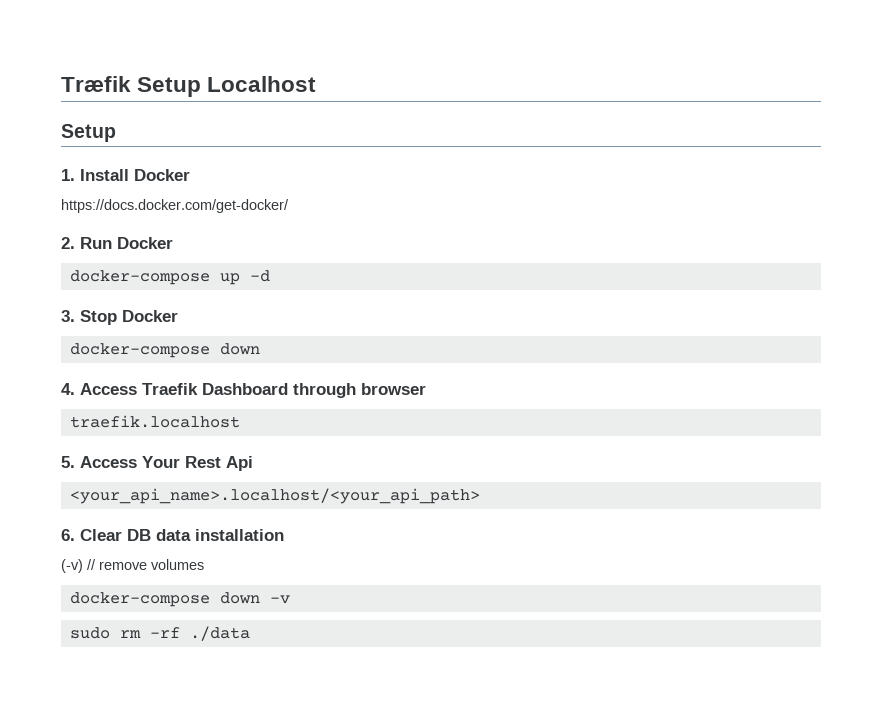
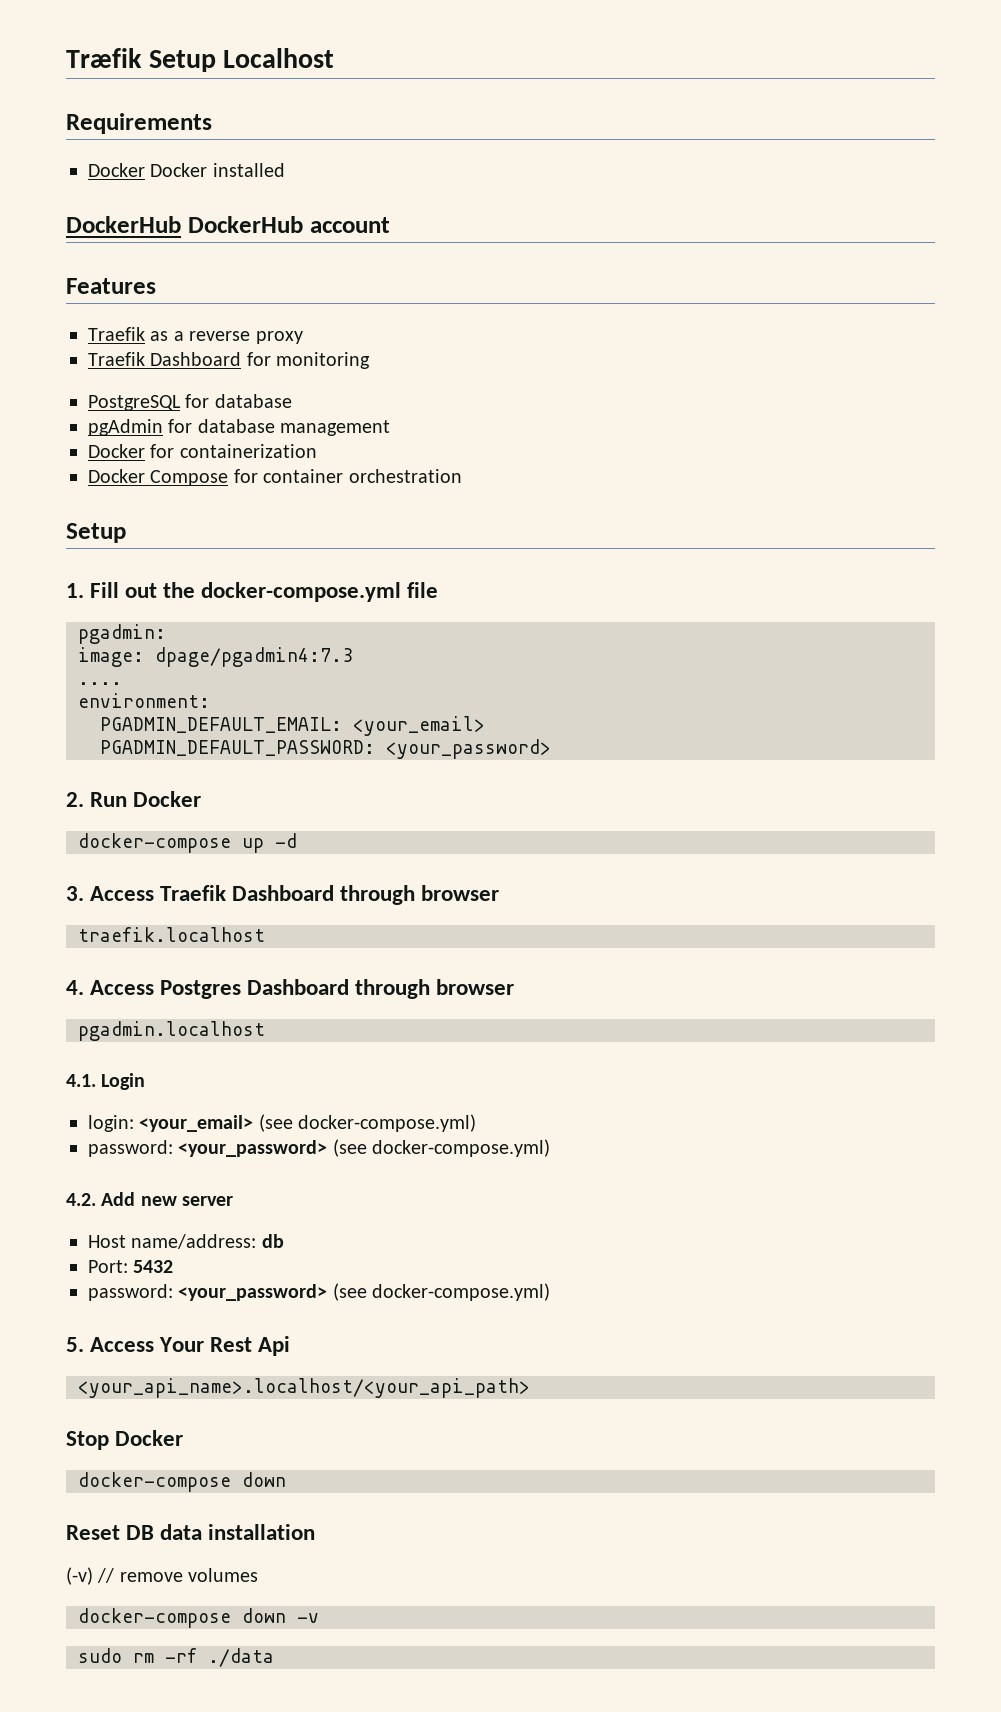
[61,124,116,142] [61,169,190,181] [61,199,289,213] Setup // 1. Install Docker // https://docs.docker.com/get-docker/ -> [66,113,212,134] [88,163,285,177] [66,216,390,233] [66,278,156,294] [88,327,303,344] [88,352,371,369] [88,394,292,411] [88,419,391,436] [88,444,317,458] [88,469,462,486] [66,523,126,543] [66,582,439,602] [78,624,166,644] [78,647,353,667] [78,682,122,685] [78,693,210,708] [100,716,485,736] [100,739,551,759] Requirements // Docker Docker installed // DockerHub DockerHub account // Features // Traefik as a reverse proxy // Traefik Dashboard for monitoring // PostgreSQL for database // pgAdmin for database management // Docker for containerization // Docker Compose for container orchestration // Setup // 1. Fill out the docker-compose.yml file // pgadmin: // image: dpage/pgadmin4:7.3 // .... // environment: // PGADMIN_DEFAULT_EMAIL: <your_email> // PGADMIN_DEFAULT_PASSWORD: <your_password>
[80,310,178,325] [69,343,260,358] [61,383,75,395] Stop Docker // docker-compose down // 4. -> (84, 893) none
(240, 421) none -> [66,979,515,999] [78,1021,265,1041] [66,1073,146,1090] [88,1114,477,1132] [88,1139,551,1157] [66,1192,234,1206] [88,1234,284,1249] [88,1260,174,1273] [88,1283,551,1301] // 4. Access Postgres Dashboard through browser // pgadmin.localhost // 4.1. Login // login: <your_email> (see docker-compose.yml) // password: <your_password> (see docker-compose.yml) // 4.2. Add new server // Host name/address: db // Port: 5432 // password: <your_password> (see docker-compose.yml)
[61,529,122,541] 6. Clear -> [66,1430,184,1450] [78,1472,286,1492] [66,1525,120,1540] Stop Docker // docker-compose down // Reset

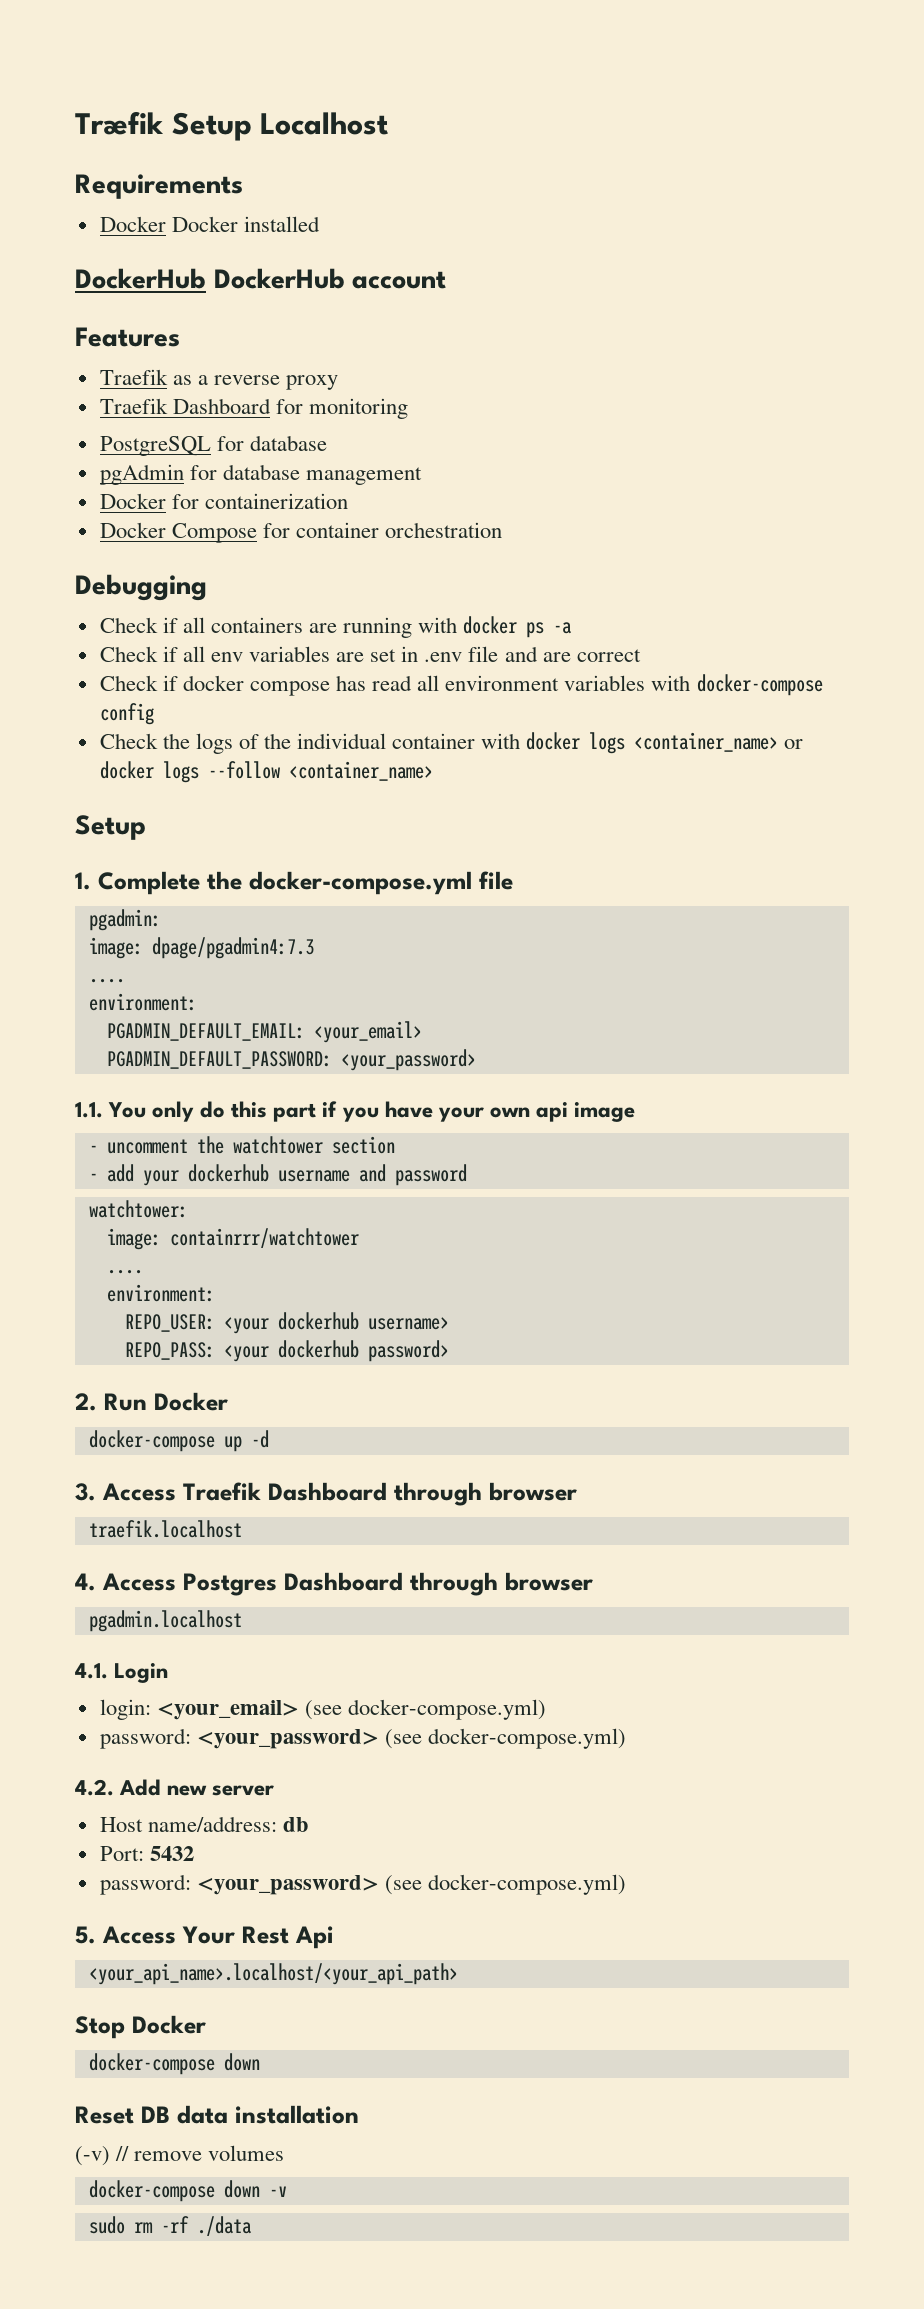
(462, 476) none -> [75,574,207,601] [99,616,573,638] [99,646,641,662] [99,674,823,696] [99,703,154,725] [99,732,804,754] [99,761,433,783] // Debugging // Check if all containers are running with docker ps -a // Check if all env variables are set in .env file and are correct // Check if docker compose has read all environment variables with docker-compose config // Check the logs of the individual container with docker logs <container_name> or docker logs --follow <container_name>
[90,582,158,598] Fill out -> [98,871,200,895] Complete
(551, 749) none -> [75,1101,635,1122] [88,1136,395,1154] [88,1164,467,1186] [88,1200,188,1218] [106,1228,359,1250] [106,1270,143,1274] [106,1284,215,1302] [124,1312,449,1334] [124,1340,449,1362] // 1.1. You only do this part if you have your own api image // - uncomment the watchtower section // - add your dockerhub username and password // watchtower: // image: containrrr/watchtower // .... // environment: // REPO_USER: <your dockerhub username> // REPO_PASS: <your dockerhub password>

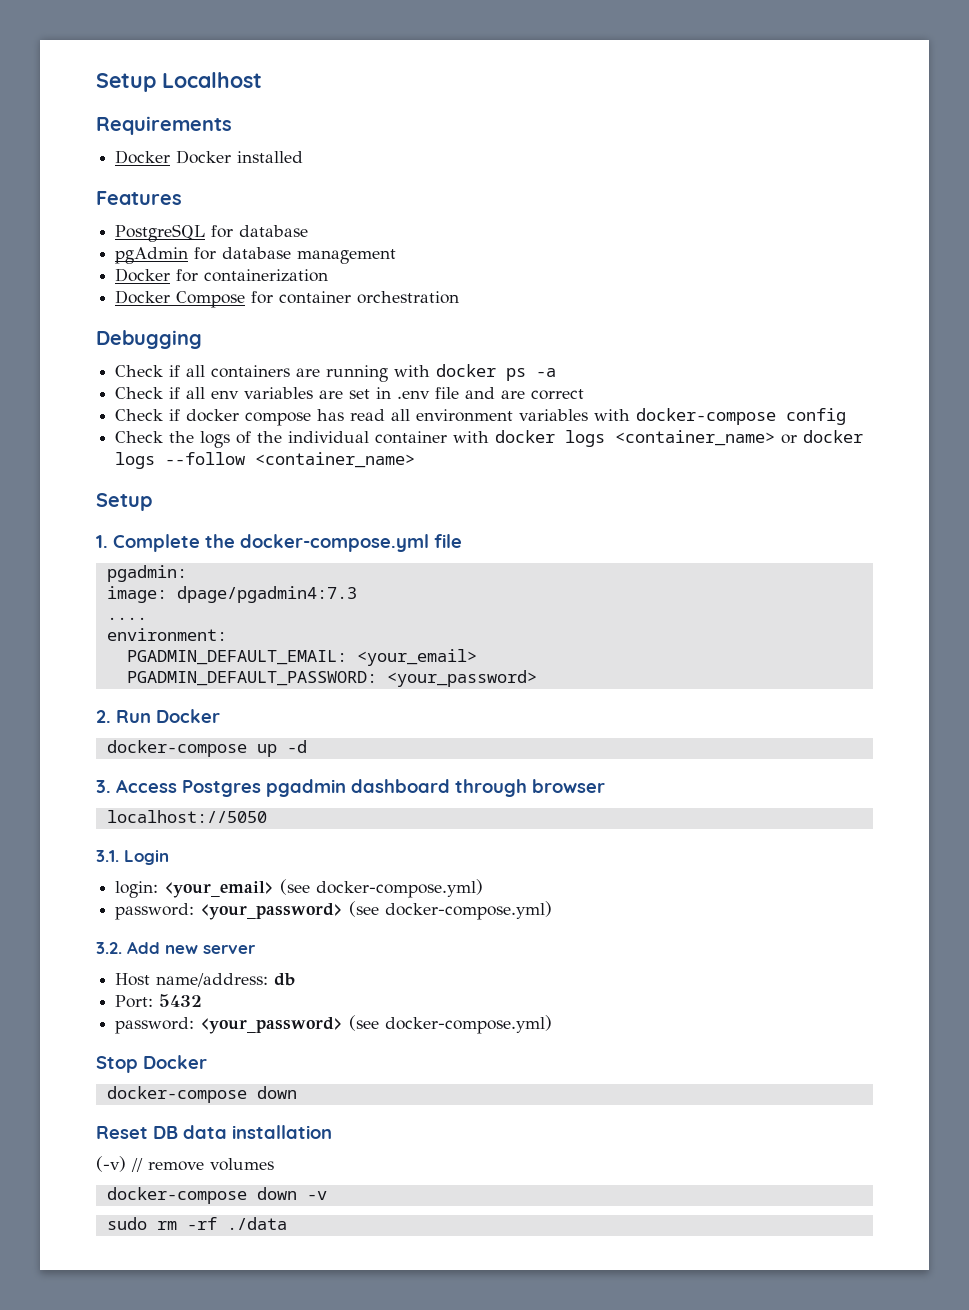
[75,111,164,135] Træfik -> (96, 82) none
[75,268,447,289] [75,327,180,347] [99,369,339,390] [99,398,408,419] DockerHub DockerHub account // Features // Traefik as a reverse proxy // Traefik Dashboard for monitoring -> [96,191,182,205] Features
[75,1101,635,1122] [88,1136,395,1154] [88,1164,467,1186] [88,1200,188,1218] [106,1228,359,1250] [106,1270,143,1274] [106,1284,215,1302] [124,1312,449,1334] [124,1340,449,1362] // 1.1. You only do this part if you have your own api image // - uncomment the watchtower section // - add your dockerhub username and password // watchtower: // image: containrrr/watchtower // .... // environment: // REPO_USER: <your dockerhub username> // REPO_PASS: <your dockerhub password> -> (537, 678) none
[183,1482,577,1506] [88,1520,242,1538] [75,1572,593,1596] [88,1610,242,1632] [75,1663,108,1679] Traefik Dashboard through browser // traefik.localhost // 4. Access Postgres Dashboard through browser // pgadmin.localhost // 4.1. -> [182,779,605,797] [106,810,267,823] [96,850,119,862] Postgres pgadmin dashboard through browser // localhost://5050 // 3.1.
[75,1779,114,1796] 4.2. -> [96,942,122,954] 3.2.
[75,1926,334,1949] [88,1963,458,1985] // 5. Access Your Rest Api // <your_api_name>.localhost/<your_api_path> -> (553, 1024) none

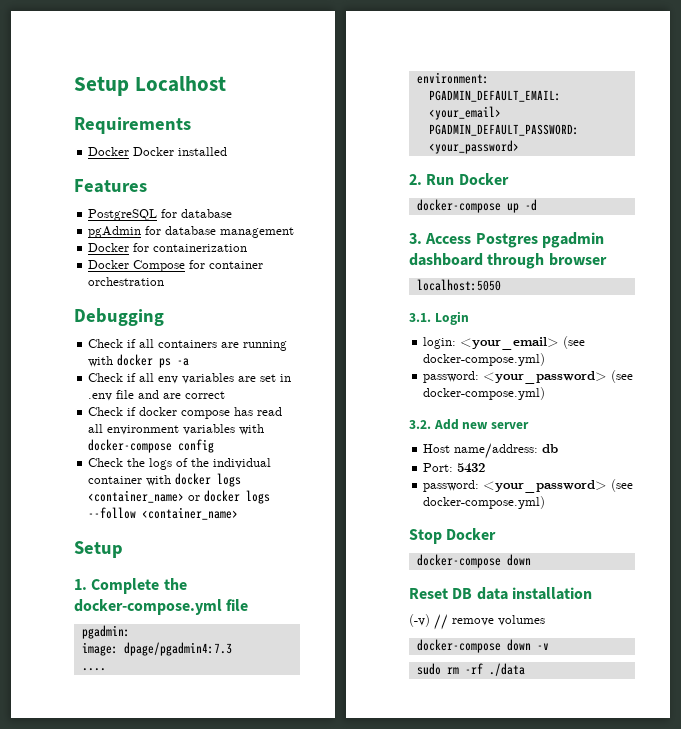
[106,810,267,823] localhost://5050 -> [416,279,501,291] localhost:5050

